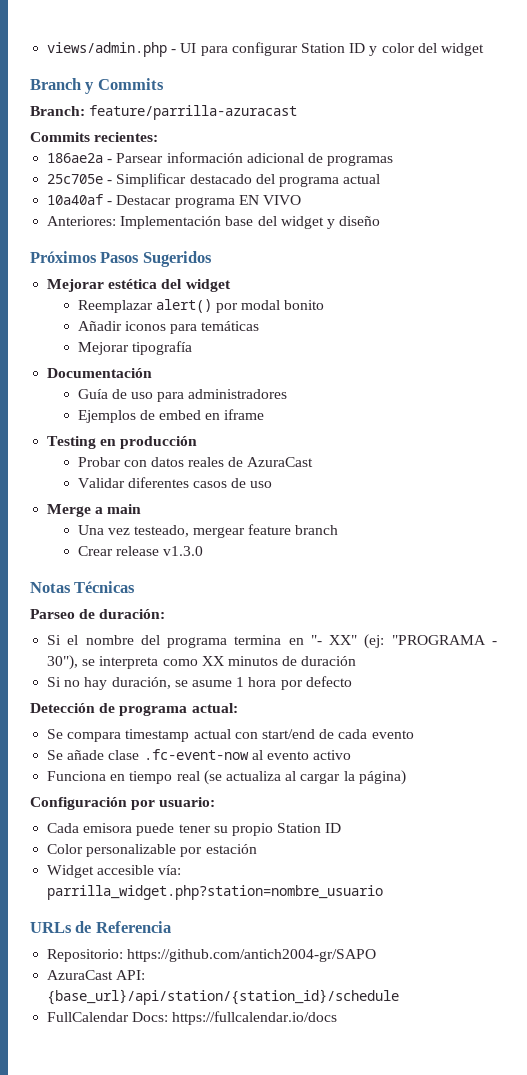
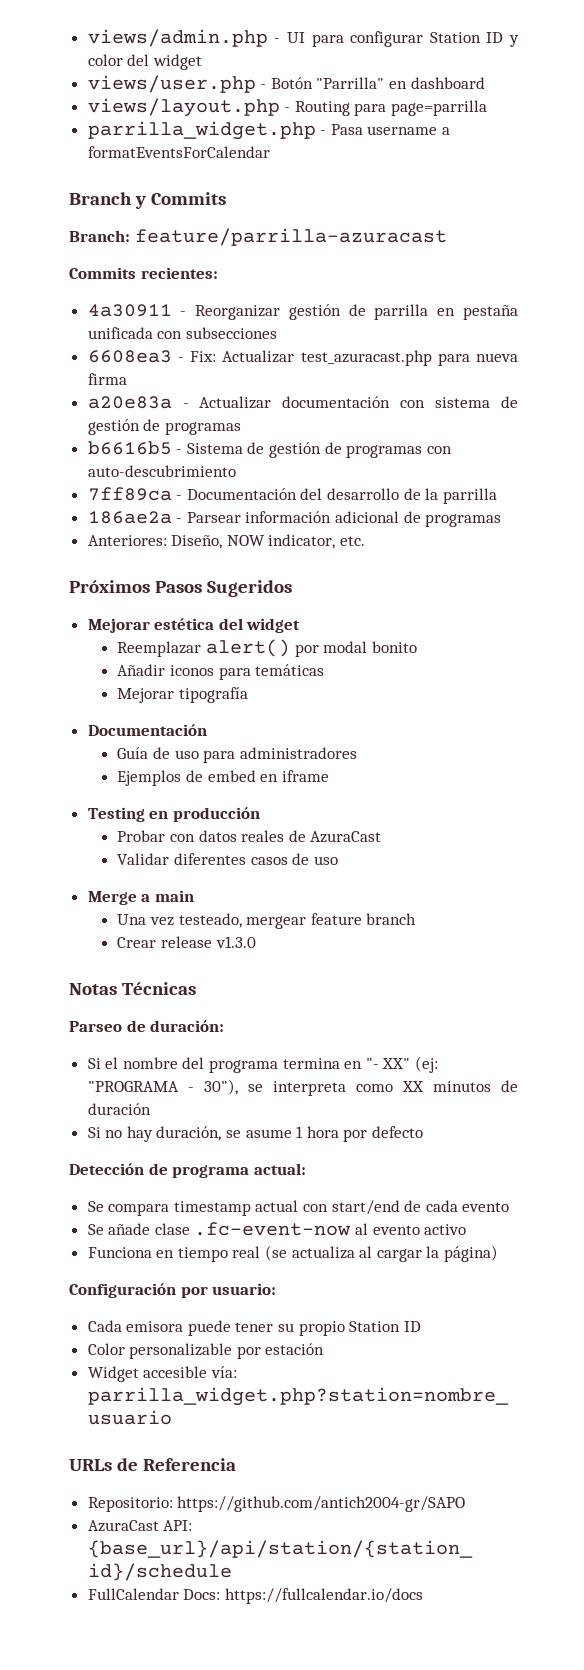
(484, 49) none -> [87,75,485,93] [87,98,488,117] [87,121,451,140] [87,146,270,158] // views/user.php - Botón "Parrilla" en dashboard // views/layout.php - Routing para page=parrilla // parrilla_widget.php - Pasa username a formatEventsForCalendar
(159, 137) none -> [87,304,518,320] [87,327,277,339] [87,350,518,366] [87,373,127,385] [87,396,518,409] [87,419,241,435] [87,441,452,458] [87,465,236,477] [87,487,497,504] // 4a30911 - Reorganizar gestión de parrilla en pestaña unificada con subsecciones // 6608ea3 - Fix: Actualizar test_azuracast.php para nueva firma // a20e83a - Actualizar documentación con sistema de gestión de programas // b6616b5 - Sistema de gestión de programas con auto-descubrimiento // 7ff89ca - Documentación del desarrollo de la parrilla
[47,173,381,187] [47,194,301,208] [47,216,381,229] 25c705e - Simplificar destacado del programa actual // 10a40af - Destacar programa EN VIVO // Anteriores: Implementación base del widget y diseño -> [87,534,366,549] Anteriores: Diseño, NOW indicator, etc.

